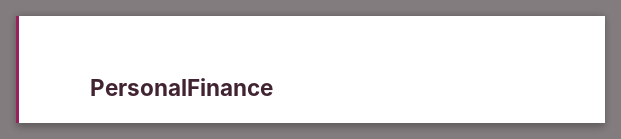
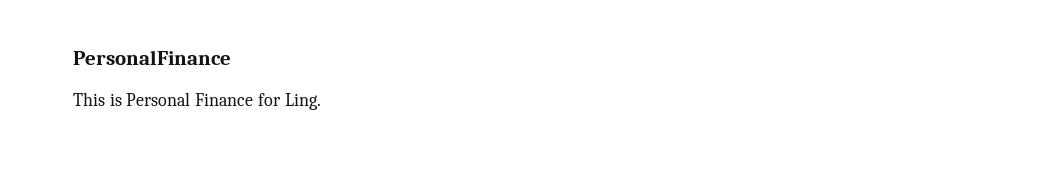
(273, 87) none -> [73,92,321,110] // This is Personal Finance for Ling.

